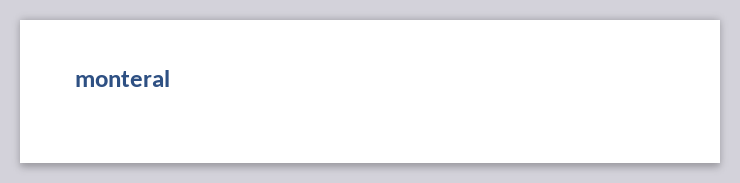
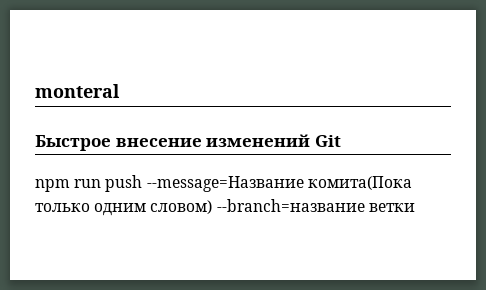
(170, 78) none -> [35,134,341,151] [35,175,412,192] [35,199,415,216] // Быстрое внесение изменений Git // npm run push --message=Название комита(Пока только одним словом) --branch=название ветки

